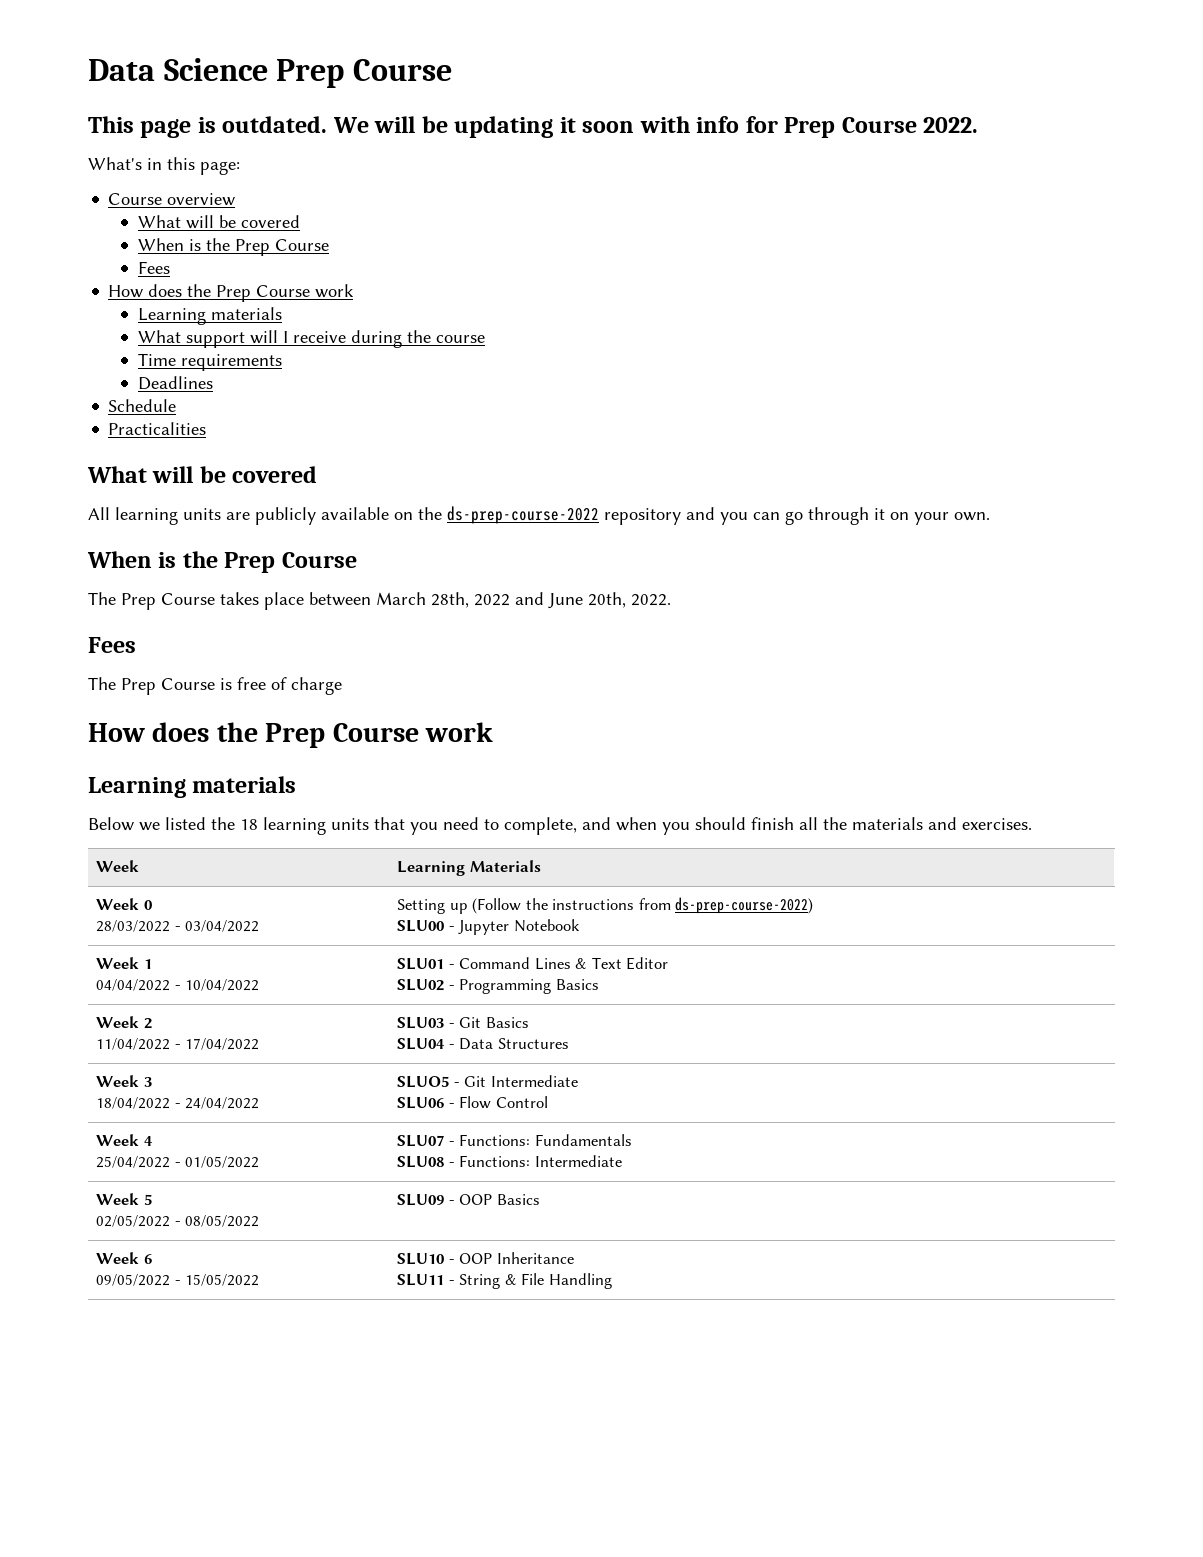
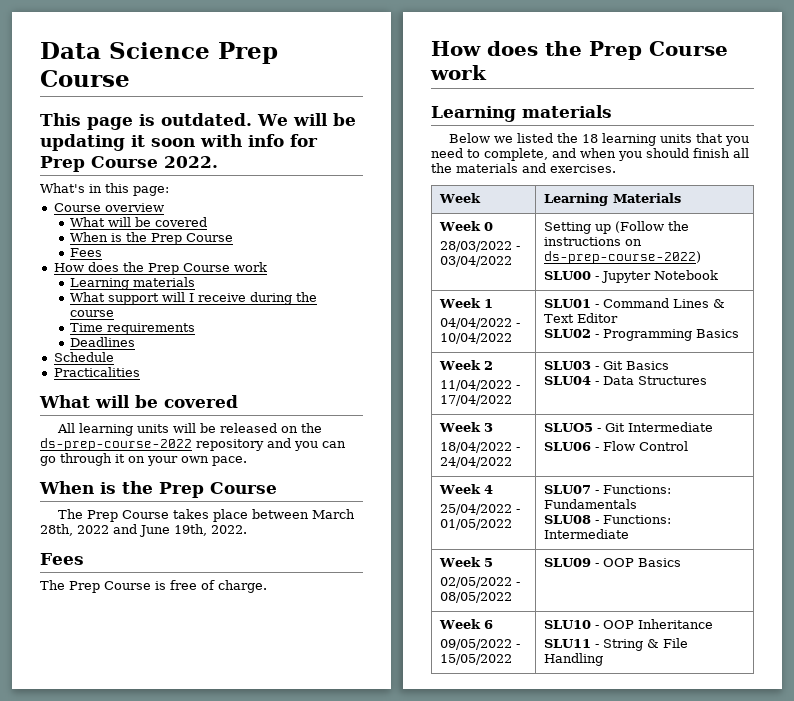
[226,507,389,525] are publicly available -> [172,423,277,433] will be released
[954,512,990,521] own. -> [181,456,247,466] own pace.
[588,592,626,608] 20th, -> [174,524,207,536] 19th,
[291,677,342,695] charge -> [218,580,267,593] charge.
[638,898,671,910] from -> [624,239,642,246] on

